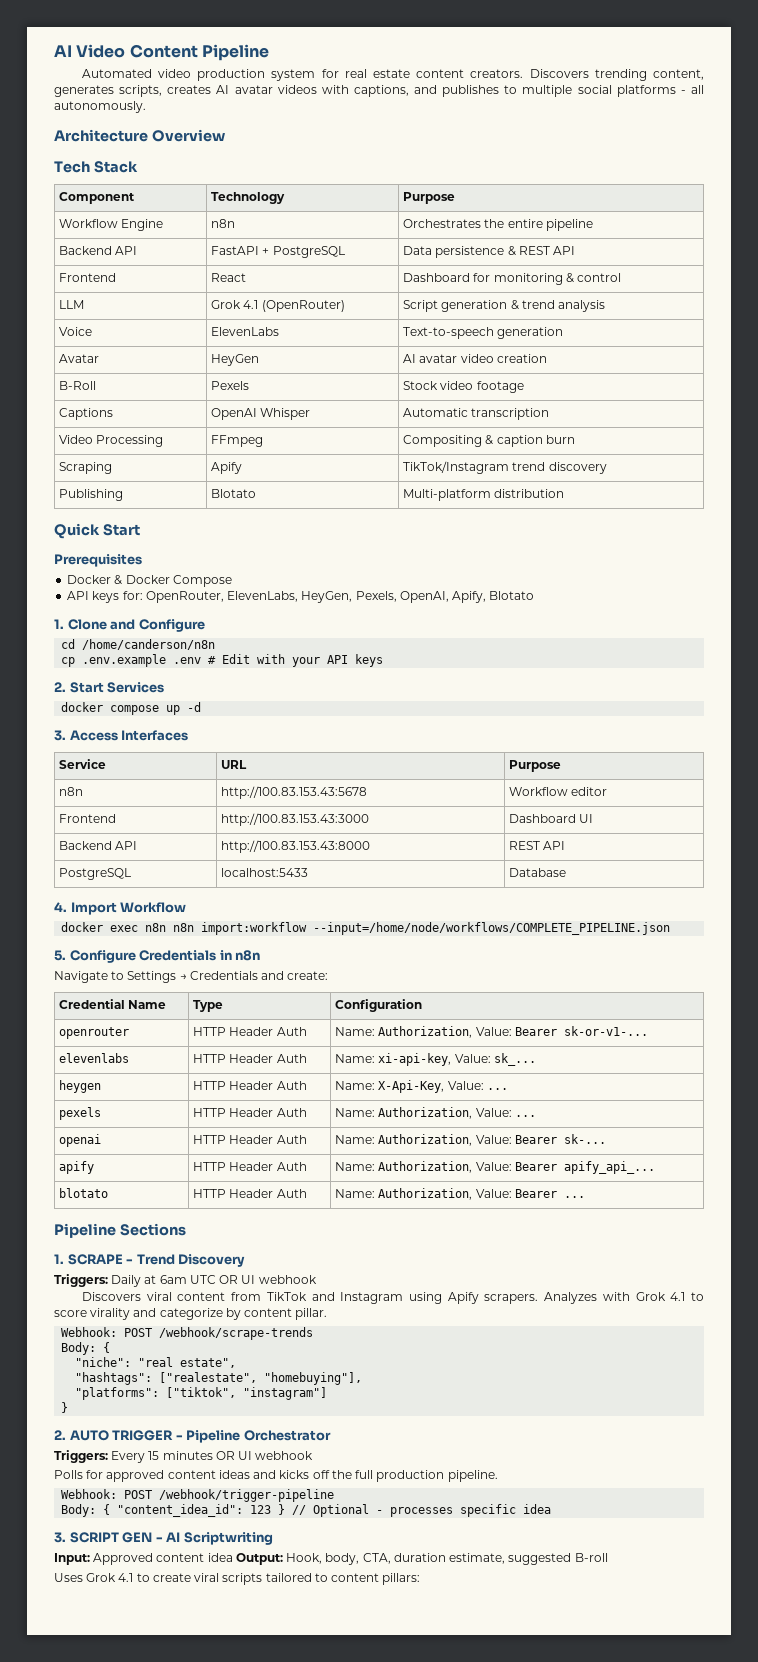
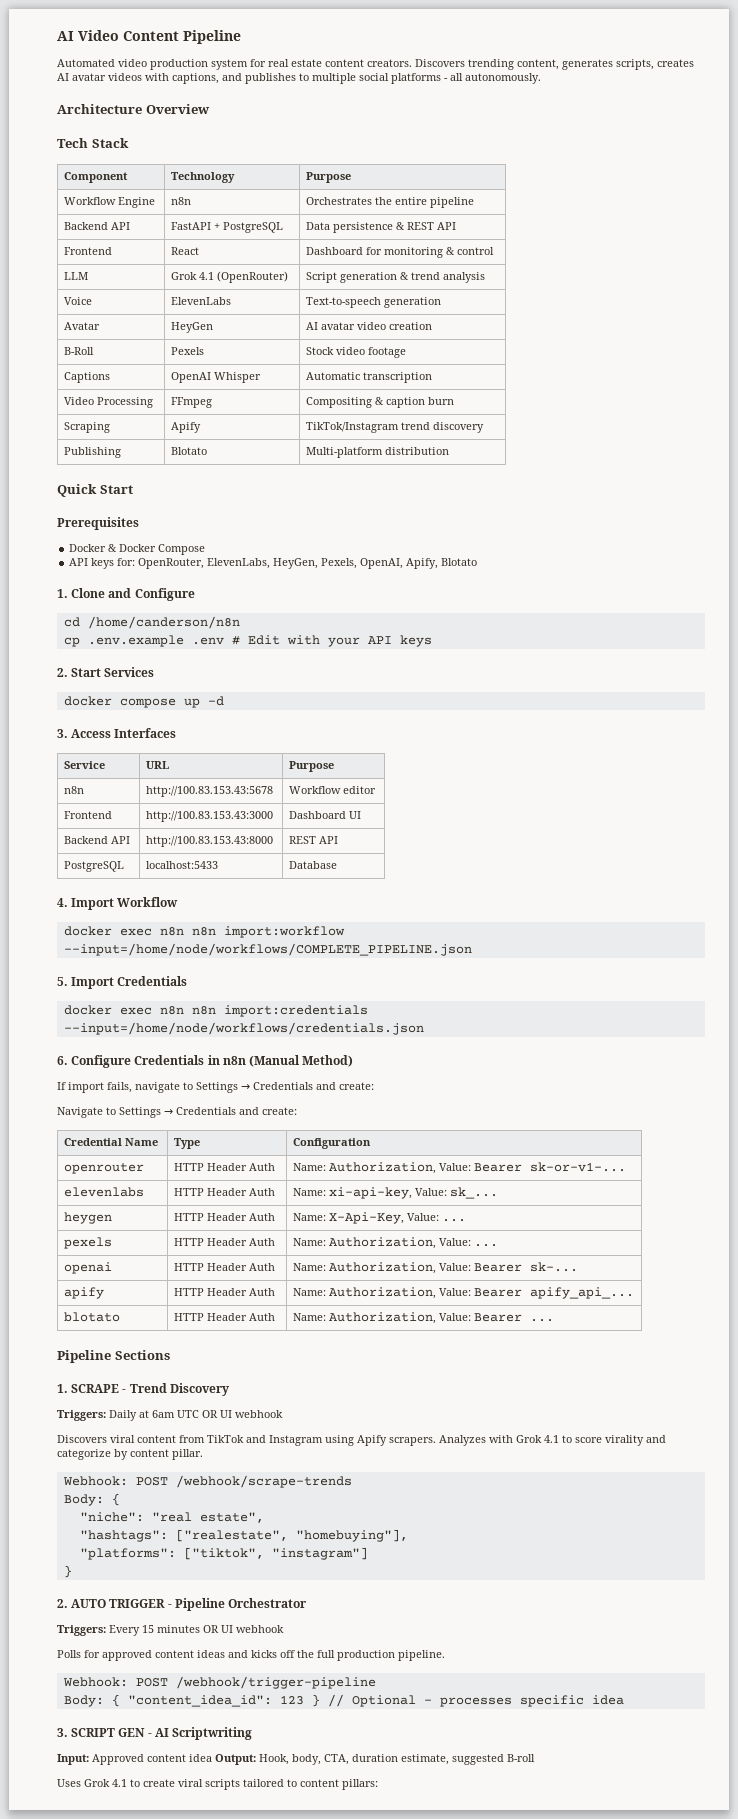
[69,950,261,963] Configure Credentials in n8n -> [71,976,188,989] [63,1005,368,1017] [63,1022,424,1035] [57,1055,354,1068] [57,1082,374,1093] Import Credentials // docker exec n8n n8n import:credentials --input=/home/node/workflows/credentials.json // 6. Configure Credentials in n8n (Manual Method) // If import fails, navigate to Settings → Credentials and create:

